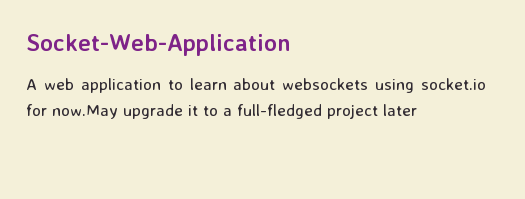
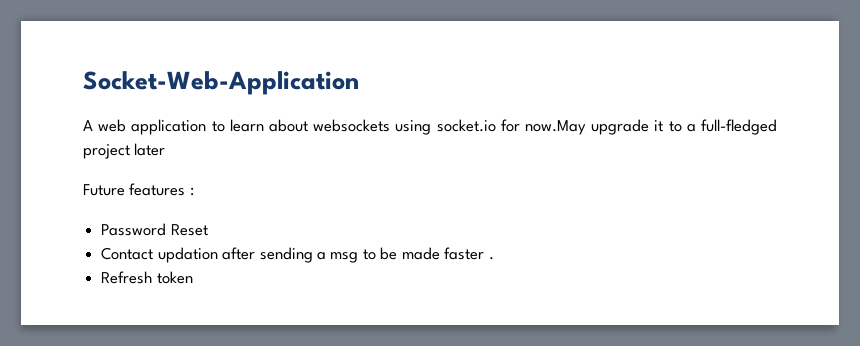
(417, 110) none -> [83,183,194,196] [101,223,208,236] [101,247,494,263] [101,271,193,284] // Future features : // Password Reset // Contact updation after sending a msg to be made faster . // Refresh token

